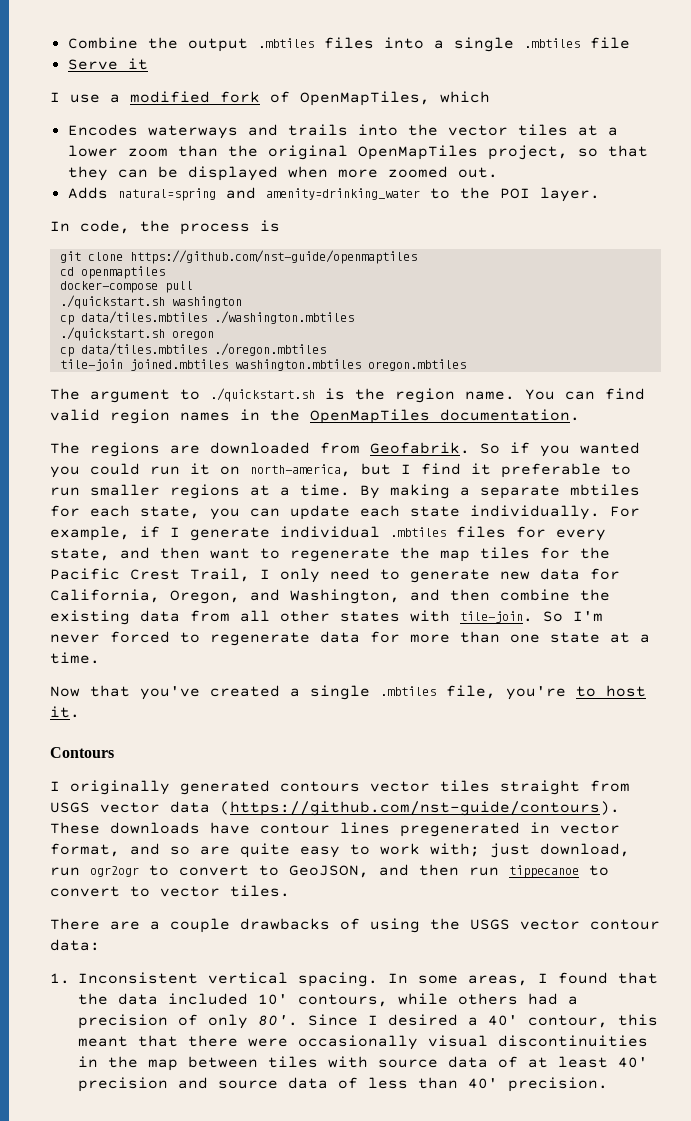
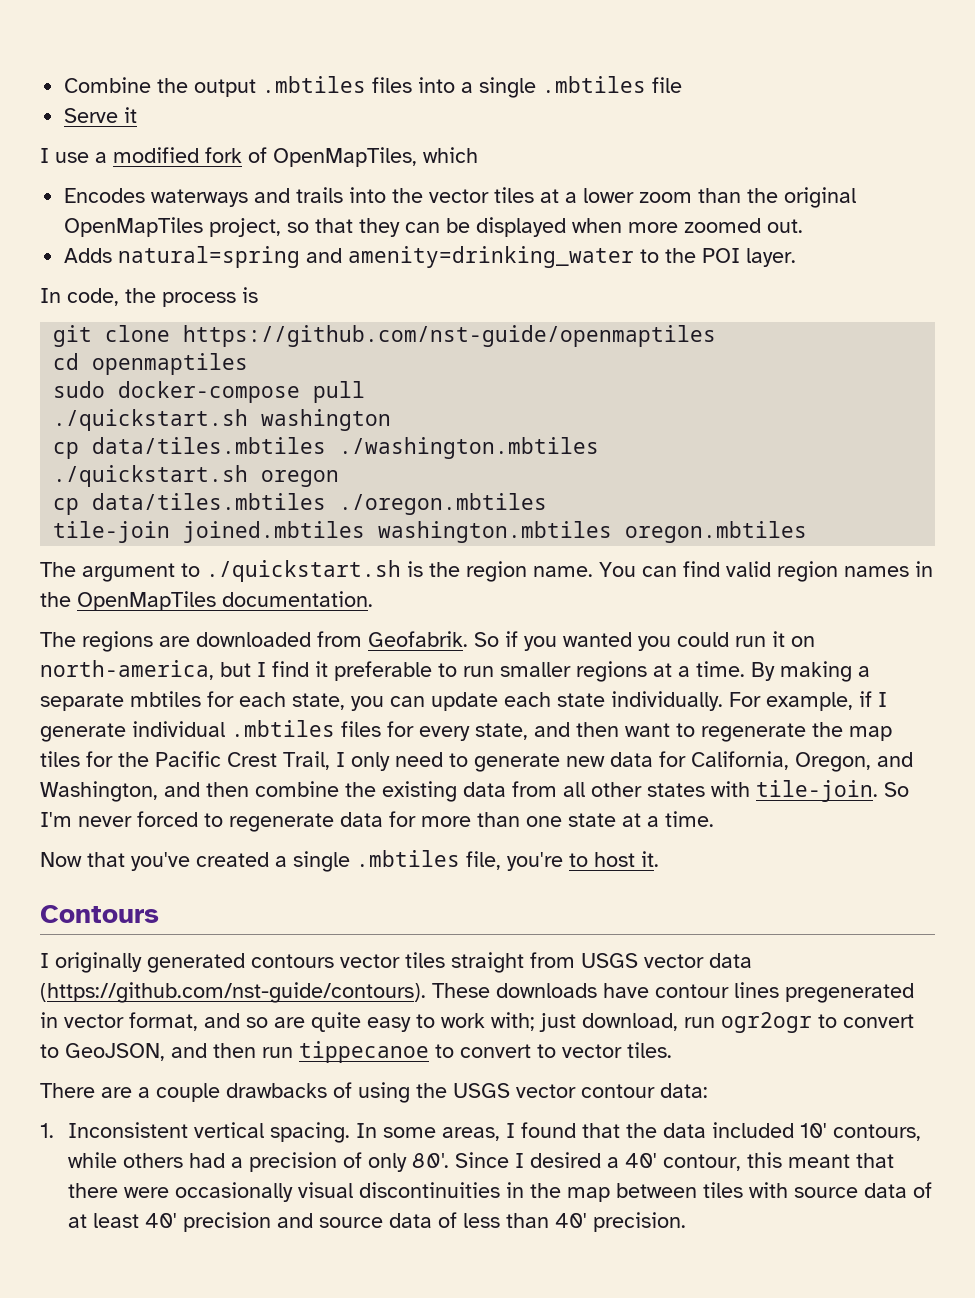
(165, 272) none -> [53,381,106,398] sudo

